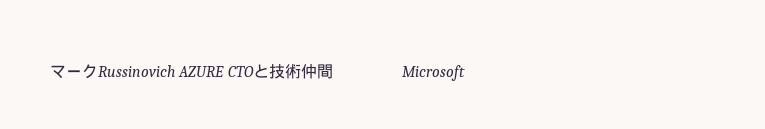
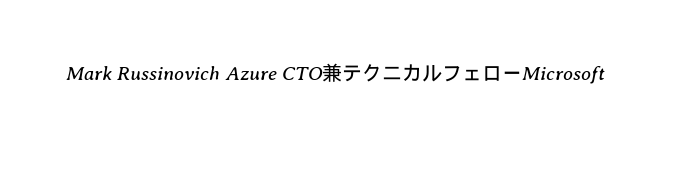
[50,64,333,79] マークRussinovich AZURE CTOと技術仲間 -> [66,63,523,82] Mark Russinovich Azure CTO兼テクニカルフェロー

